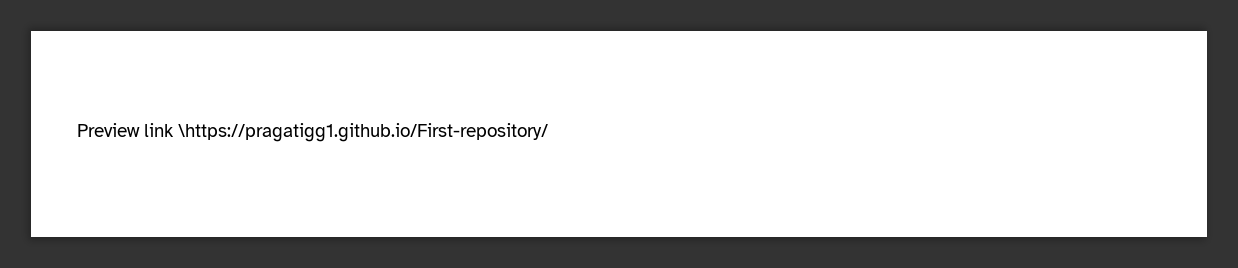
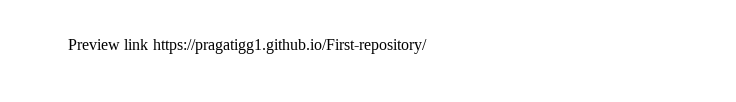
[178,123,549,142] \https://pragatigg1.github.io/First-repository/ -> [152,39,427,54] https://pragatigg1.github.io/First-repository/

